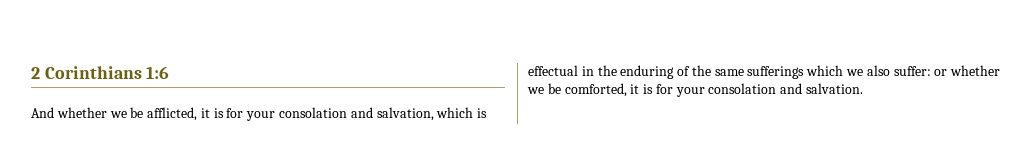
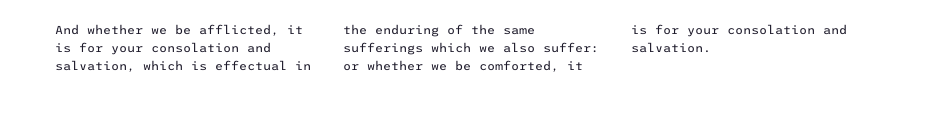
[31,66,170,79] 2 Corinthians 1:6 // -> (55, 29) none

